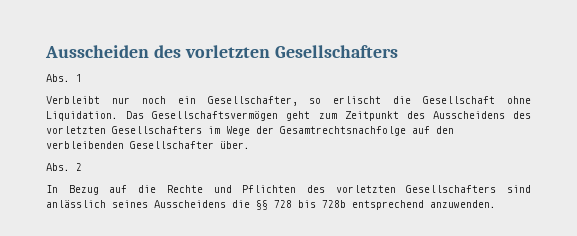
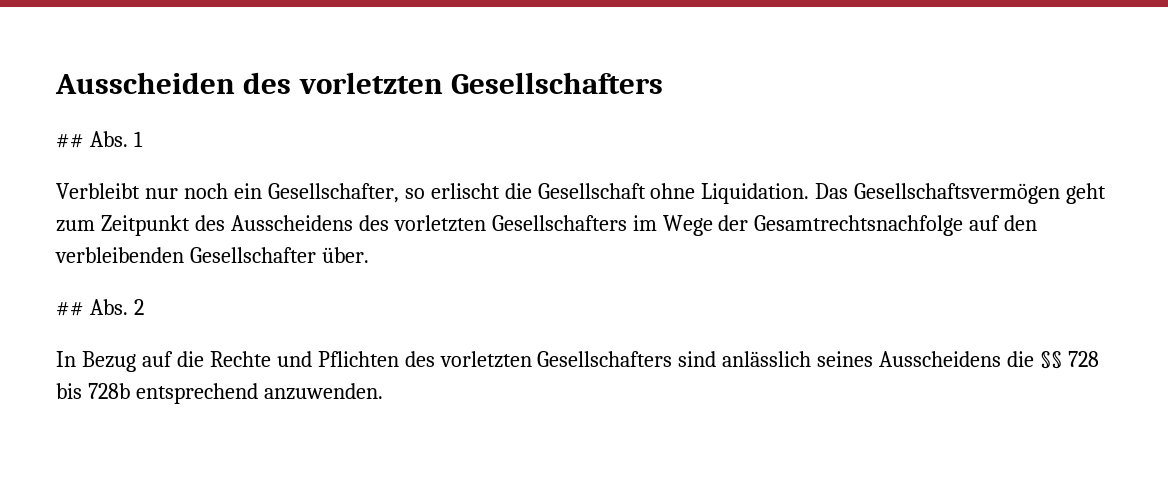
(398, 51) none -> [56,133,84,148] ##
(250, 145) none -> [56,301,84,316] ##

